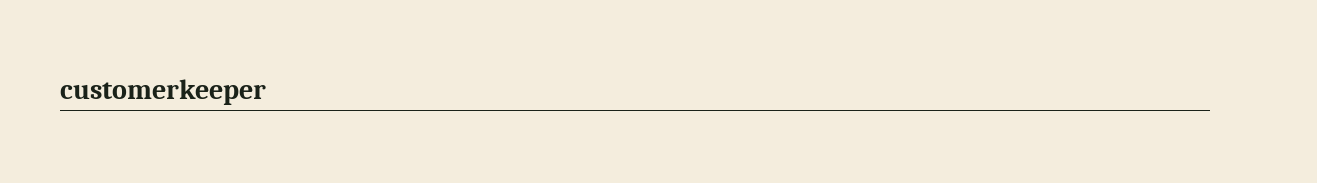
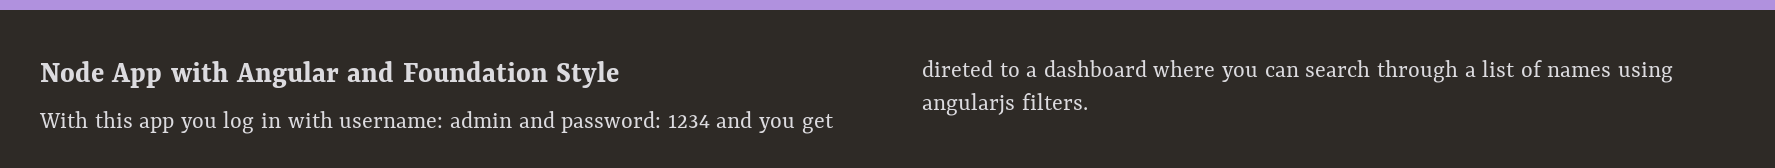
[60,79,266,105] customerkeeper -> [40,61,620,88] [39,111,834,134] [922,60,1673,83] [922,93,1088,116] Node App with Angular and Foundation Style // With this app you log in with username: admin and password: 1234 and you get direted to a dashboard where you can search through a list of names using angularjs filters.

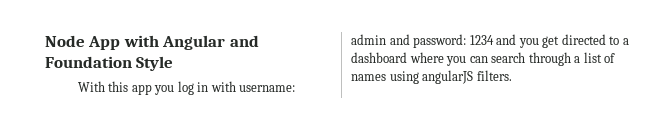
[922,60,993,77] direted -> [561,34,606,45] directed
[922,93,1015,116] angularjs -> [422,70,474,84] angularJS

